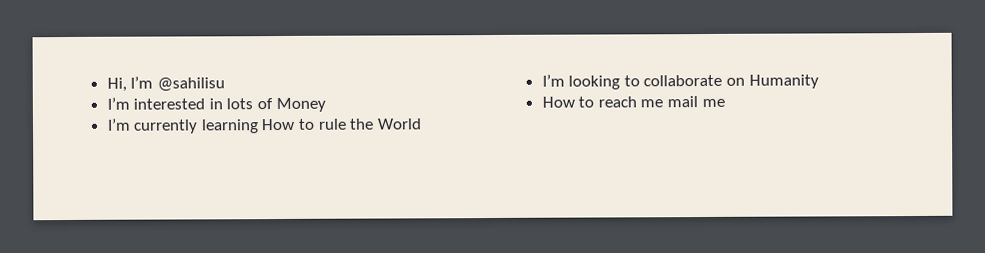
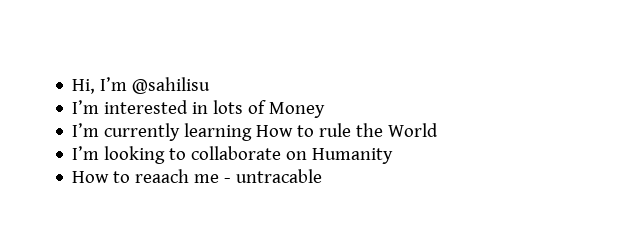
[597,96,725,108] reach me mail me -> [135,169,323,183] reaach me - untracable

